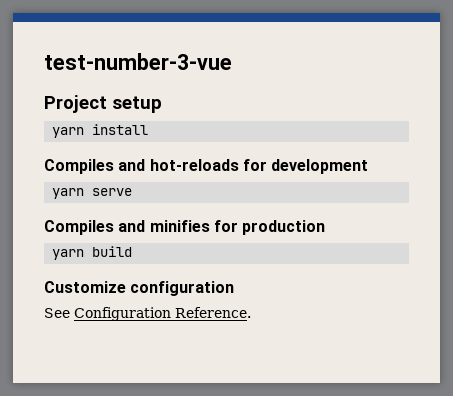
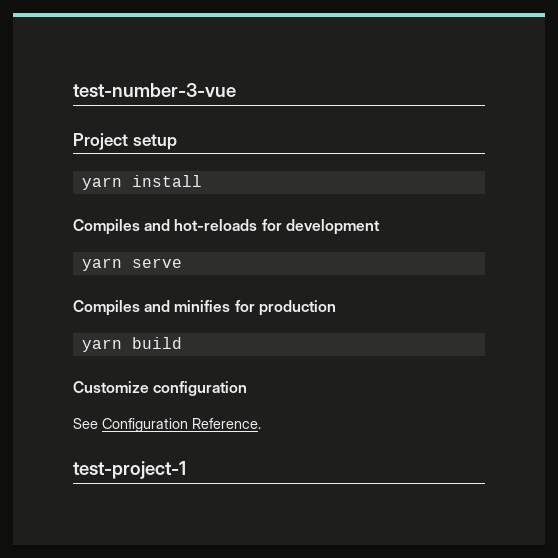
(251, 312) none -> [73,461,186,479] // test-project-1

